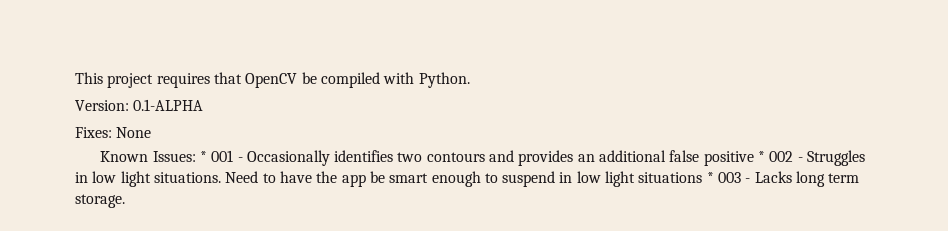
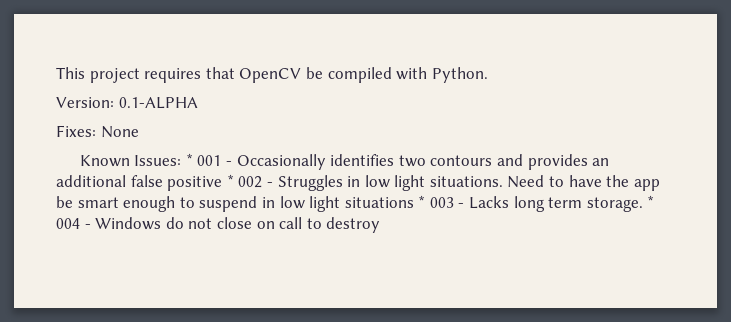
(125, 201) none -> [647,195,655,208] [56,217,381,233] * 004 - Windows do not close on call to destroy

